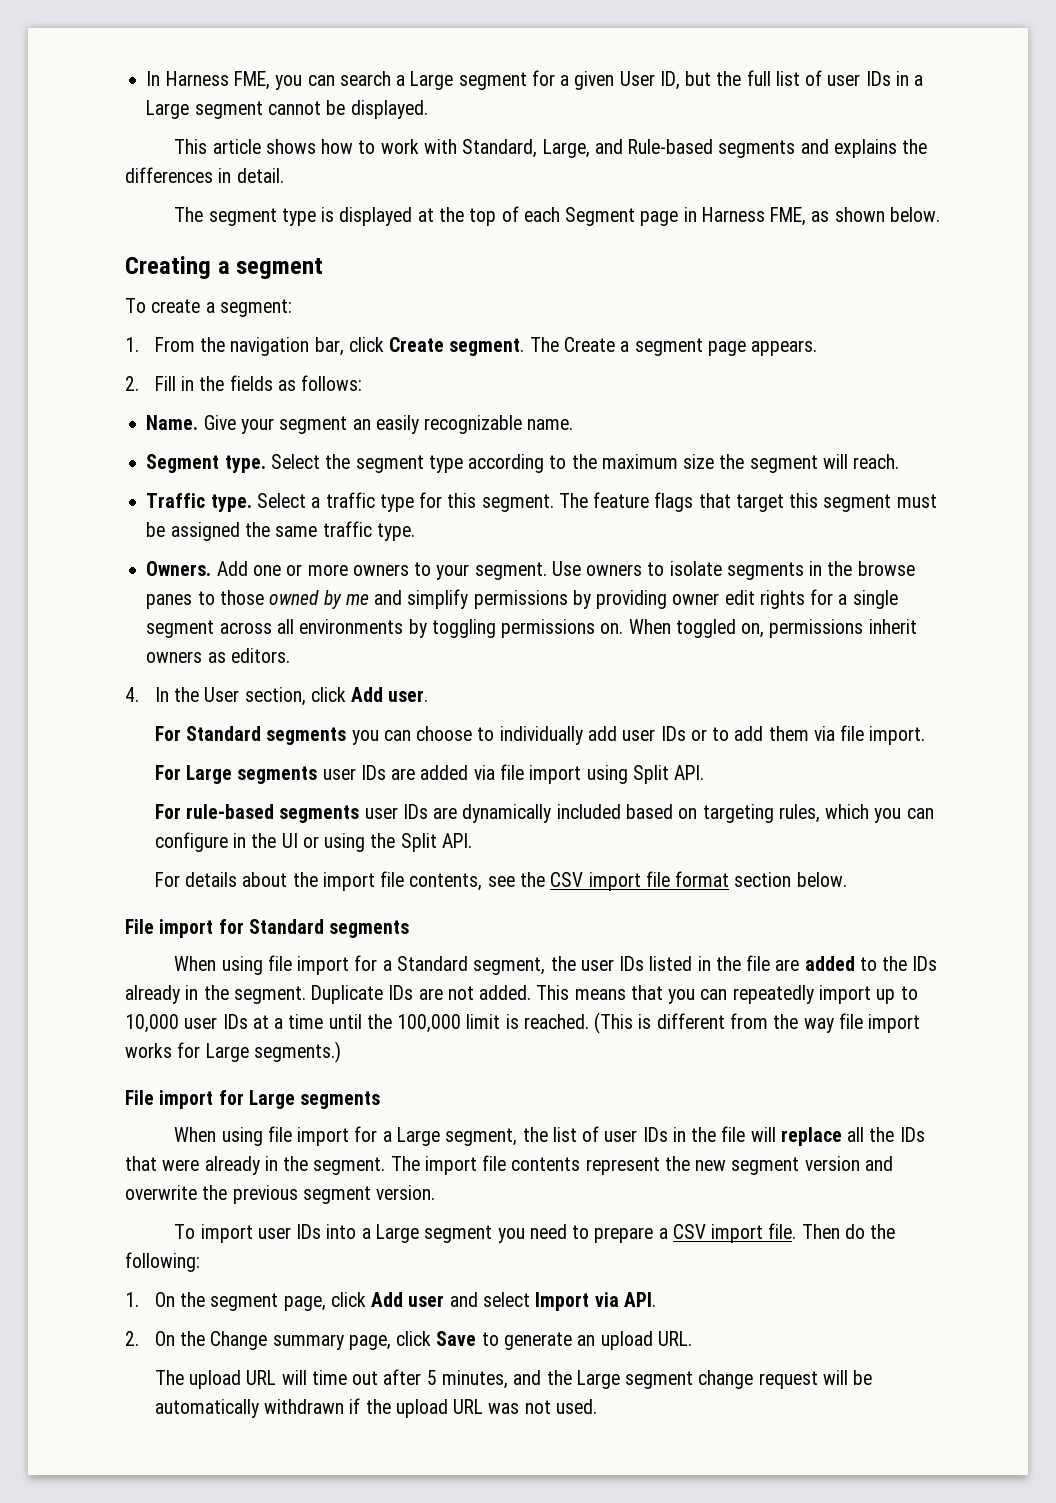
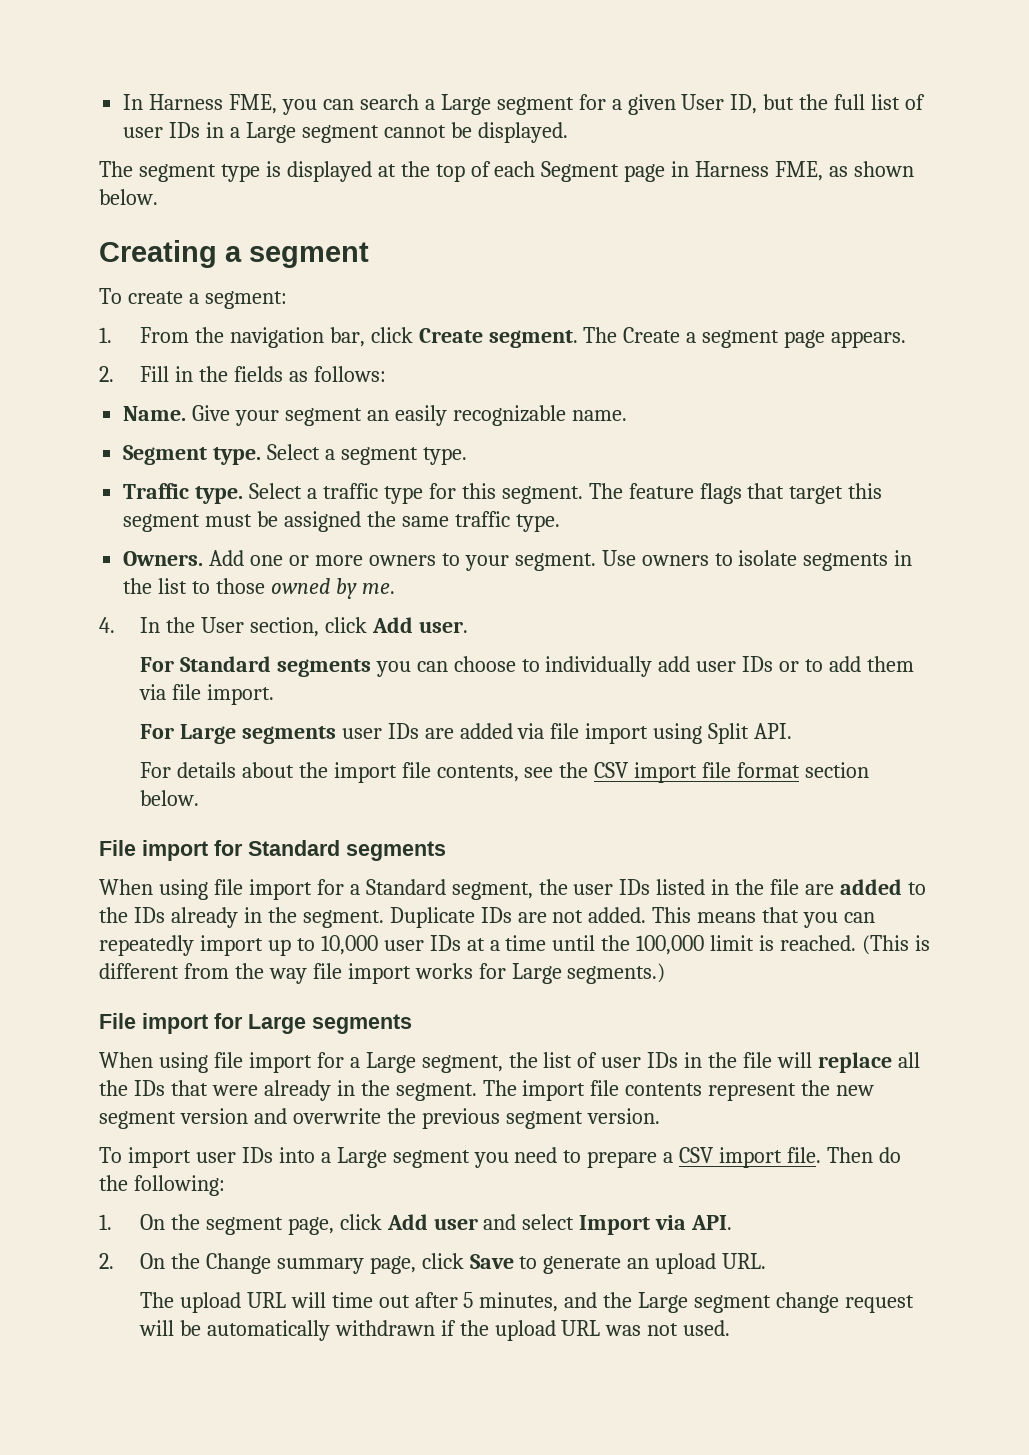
[174,139,928,158] [125,167,284,183] // This article shows how to work with Standard, Large, and Rule-based segments and explains the differences in detail. -> (568, 132) none
[325,454,900,473] the segment type according to the maximum size the segment will reach. -> [325,447,467,465] a segment type.
[857,561,915,576] [146,594,193,609] browse panes -> [158,578,188,594] list
[345,589,898,609] [146,619,917,638] [146,648,290,663] me and simplify permissions by providing owner edit rights for a single segment across all environments by toggling permissions on. When toggled on, permissions inherit owners as editors. -> [361,583,395,594] me.
[154,804,934,823] [154,832,472,852] // For rule-based segments user IDs are dynamically included based on targeting rules, which you can configure in the UI or using the Split API. -> (793, 731) none

